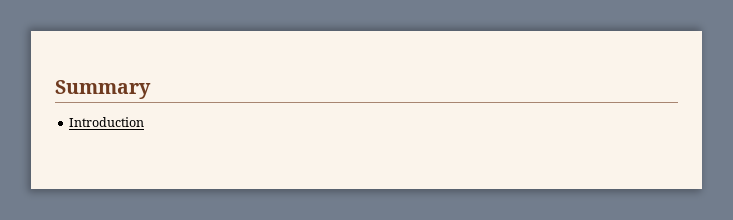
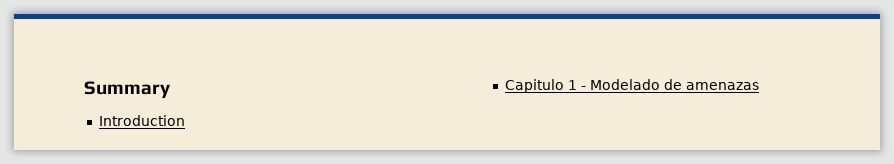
(144, 122) none -> [504,79,759,93] // Capitulo 1 - Modelado de amenazas

